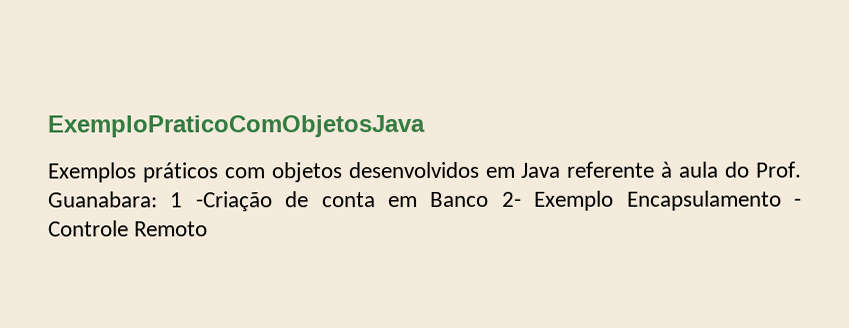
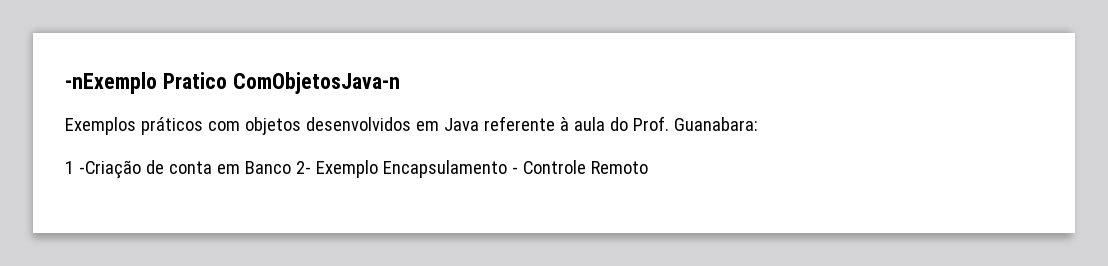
[47,114,425,138] ExemploPraticoComObjetosJava -> [65,72,400,94] -nExemplo Pratico ComObjetosJava-n
(158, 199) none -> (758, 124) //

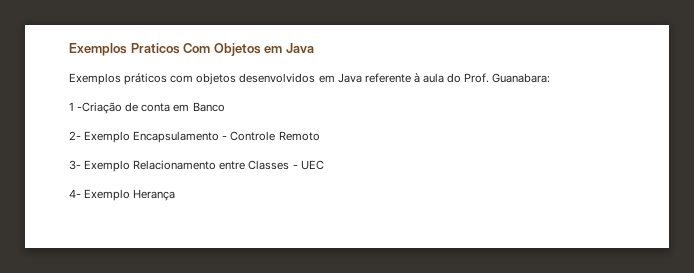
[65,72,400,94] -nExemplo Pratico ComObjetosJava-n -> [69,43,314,56] Exemplos Praticos Com Objetos em Java
(291, 167) none -> (225, 107) //
(648, 167) none -> [69,160,324,172] [69,189,176,201] // 3- Exemplo Relacionamento entre Classes - UEC // 4- Exemplo Herança

